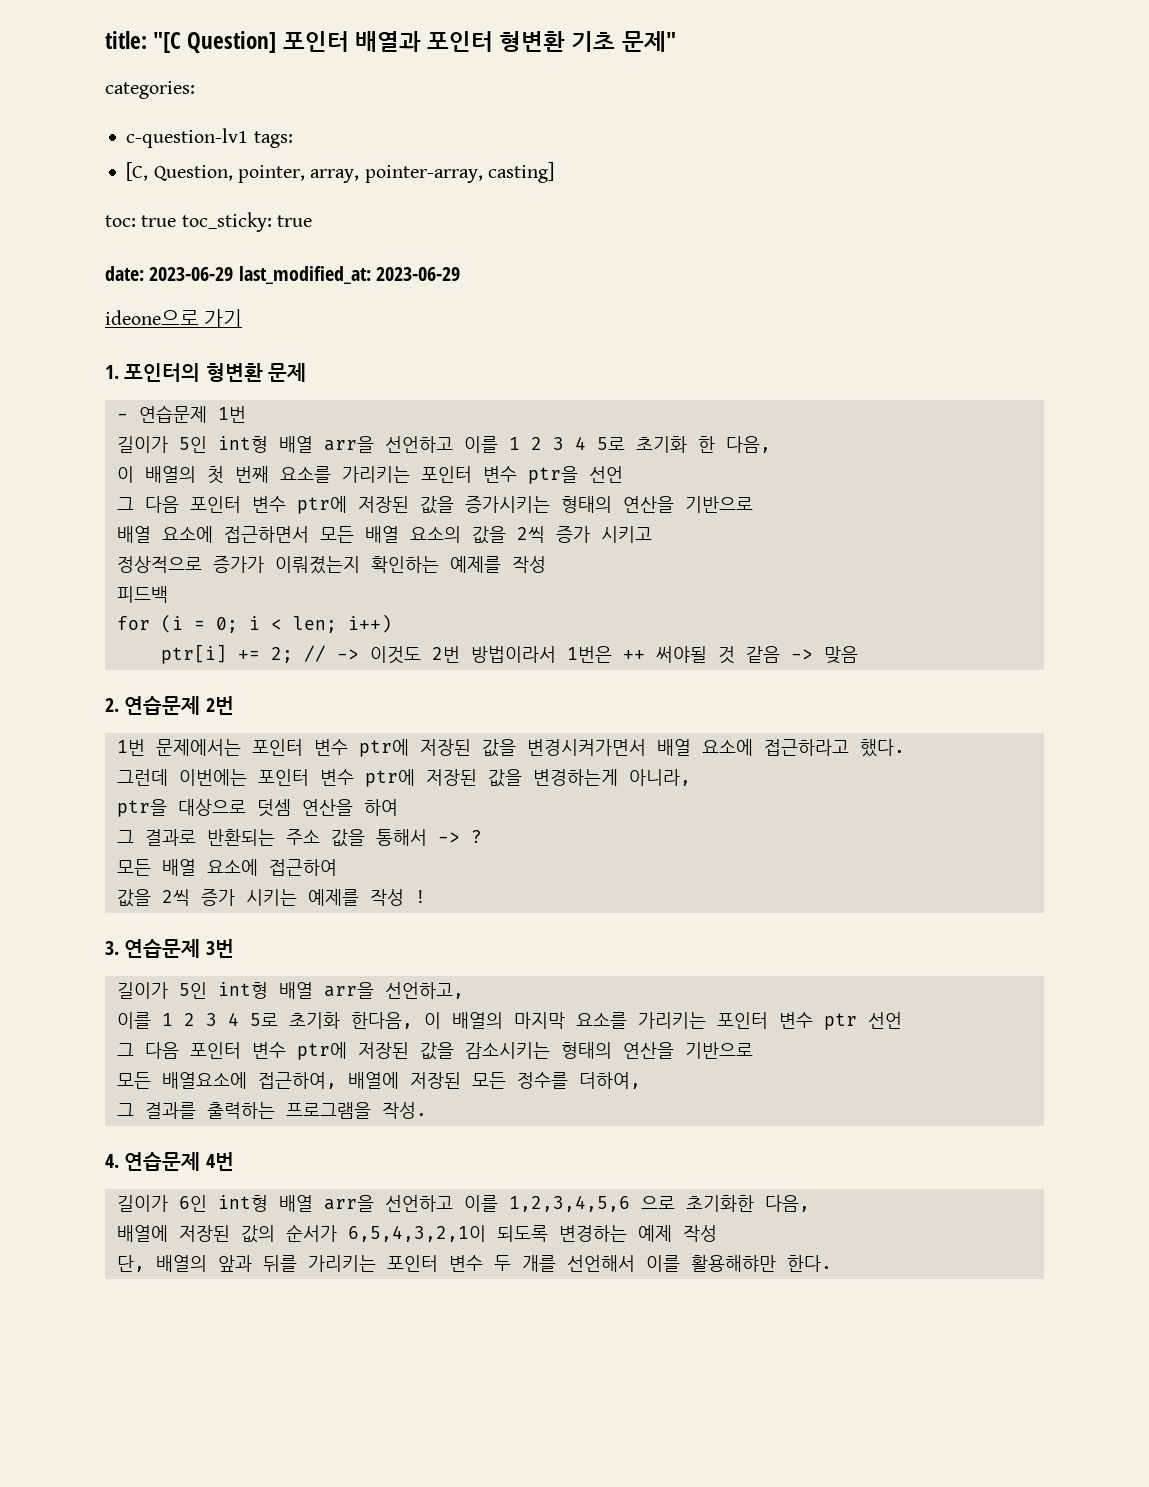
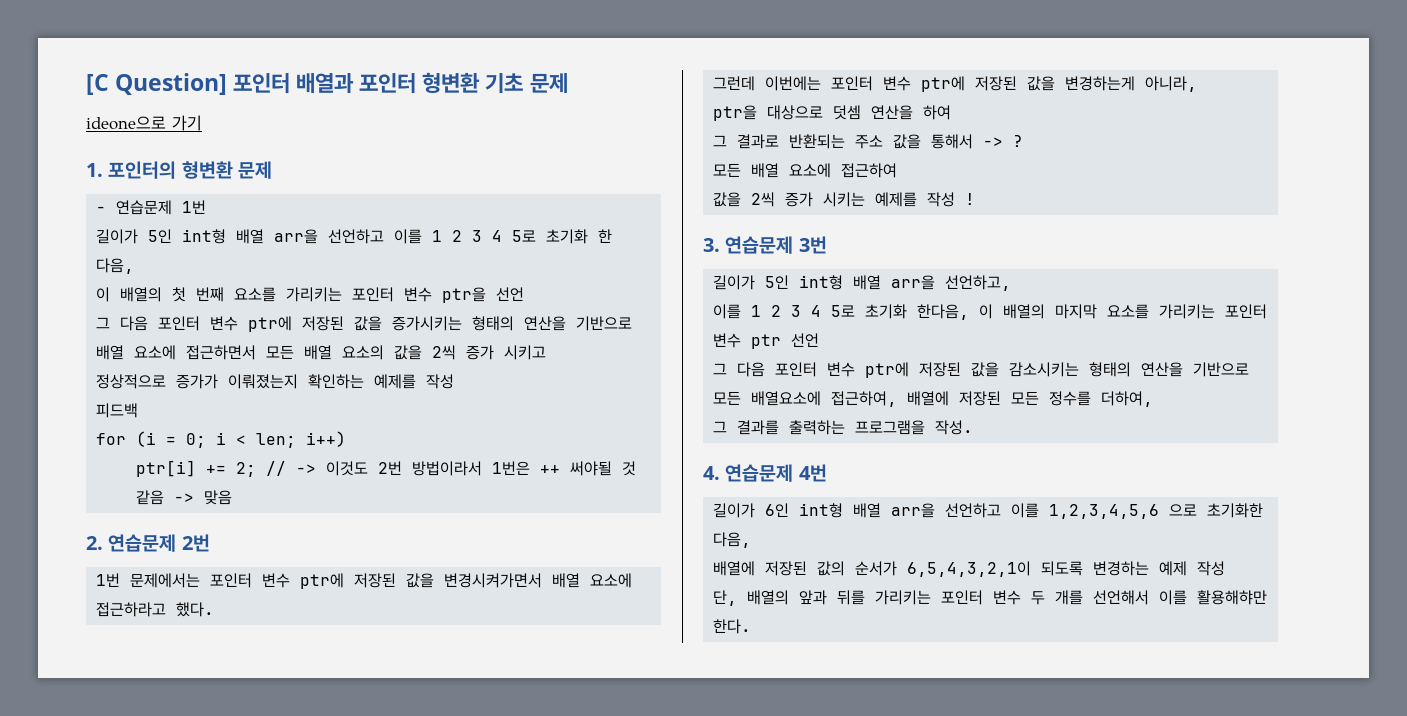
[105,31,182,53] title: "[C -> [86,74,109,95] [C
[621,31,676,52] [105,81,195,99] [126,128,293,148] [126,162,554,183] [105,212,312,232] [105,266,461,284] 문제" // categories: // c-question-lv1 tags: // [C, Question, pointer, array, pointer-array, casting] // toc: true toc_sticky: true // date: 2023-06-29 last_modified_at: 2023-06-29 -> [529,73,568,94] 문제

